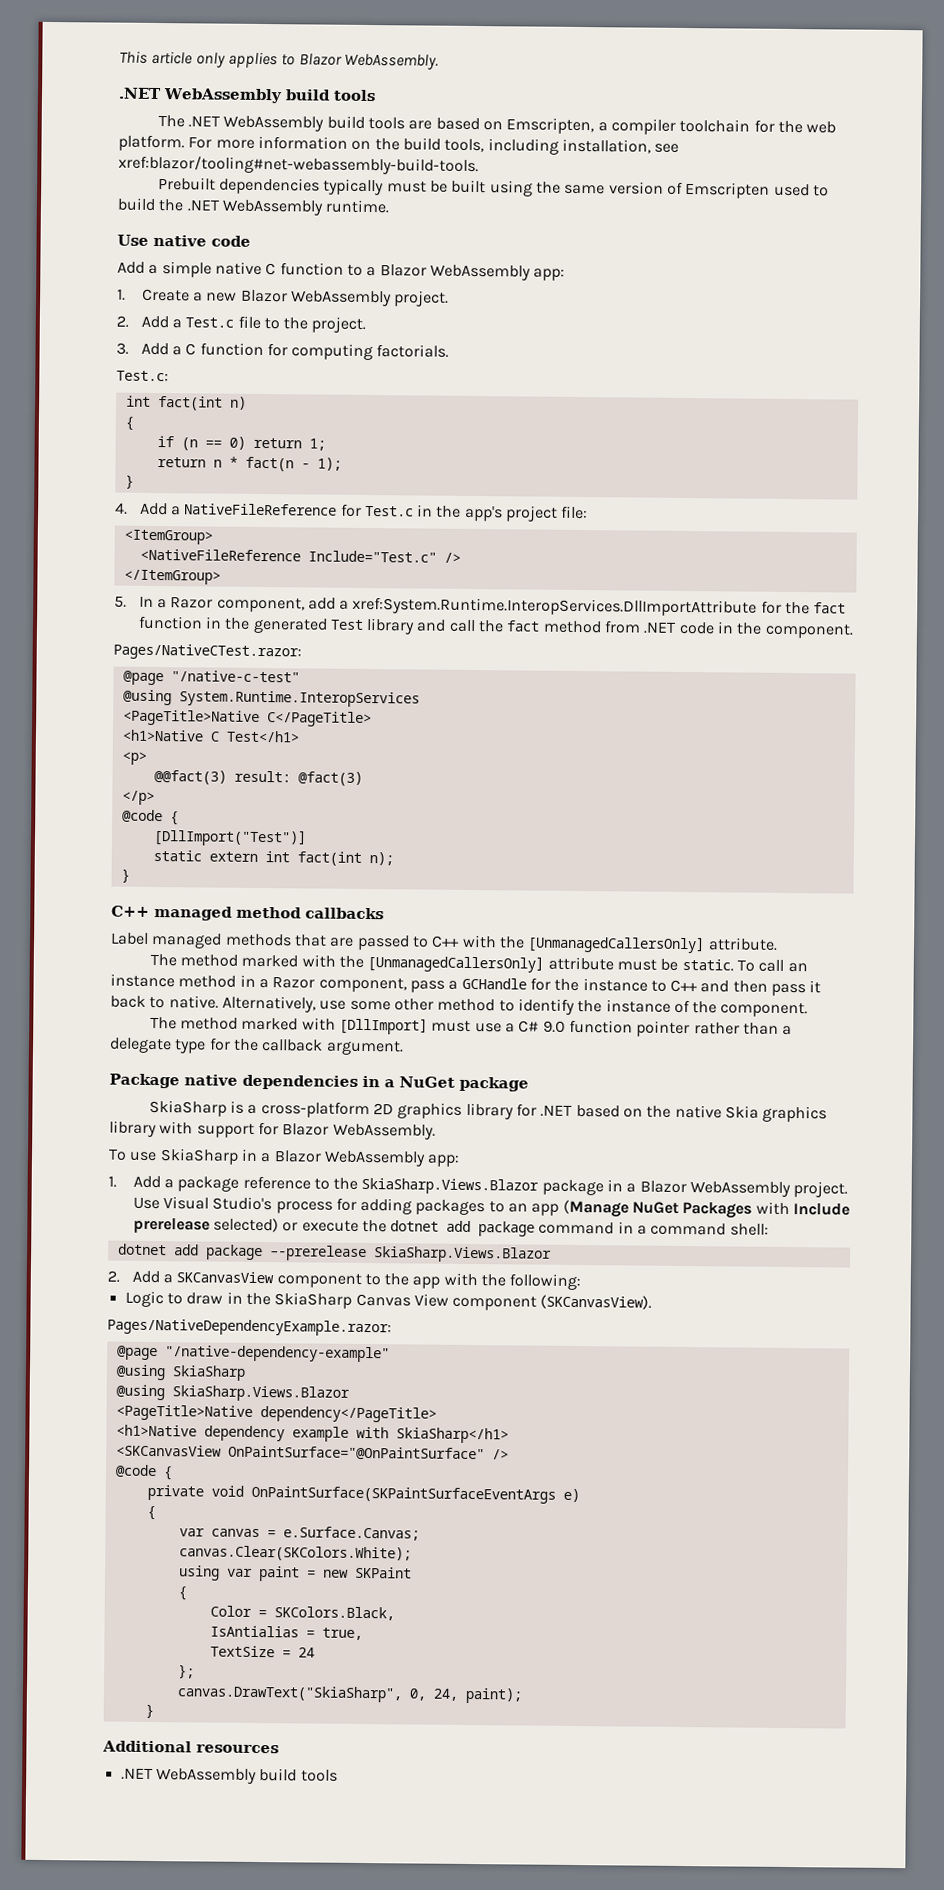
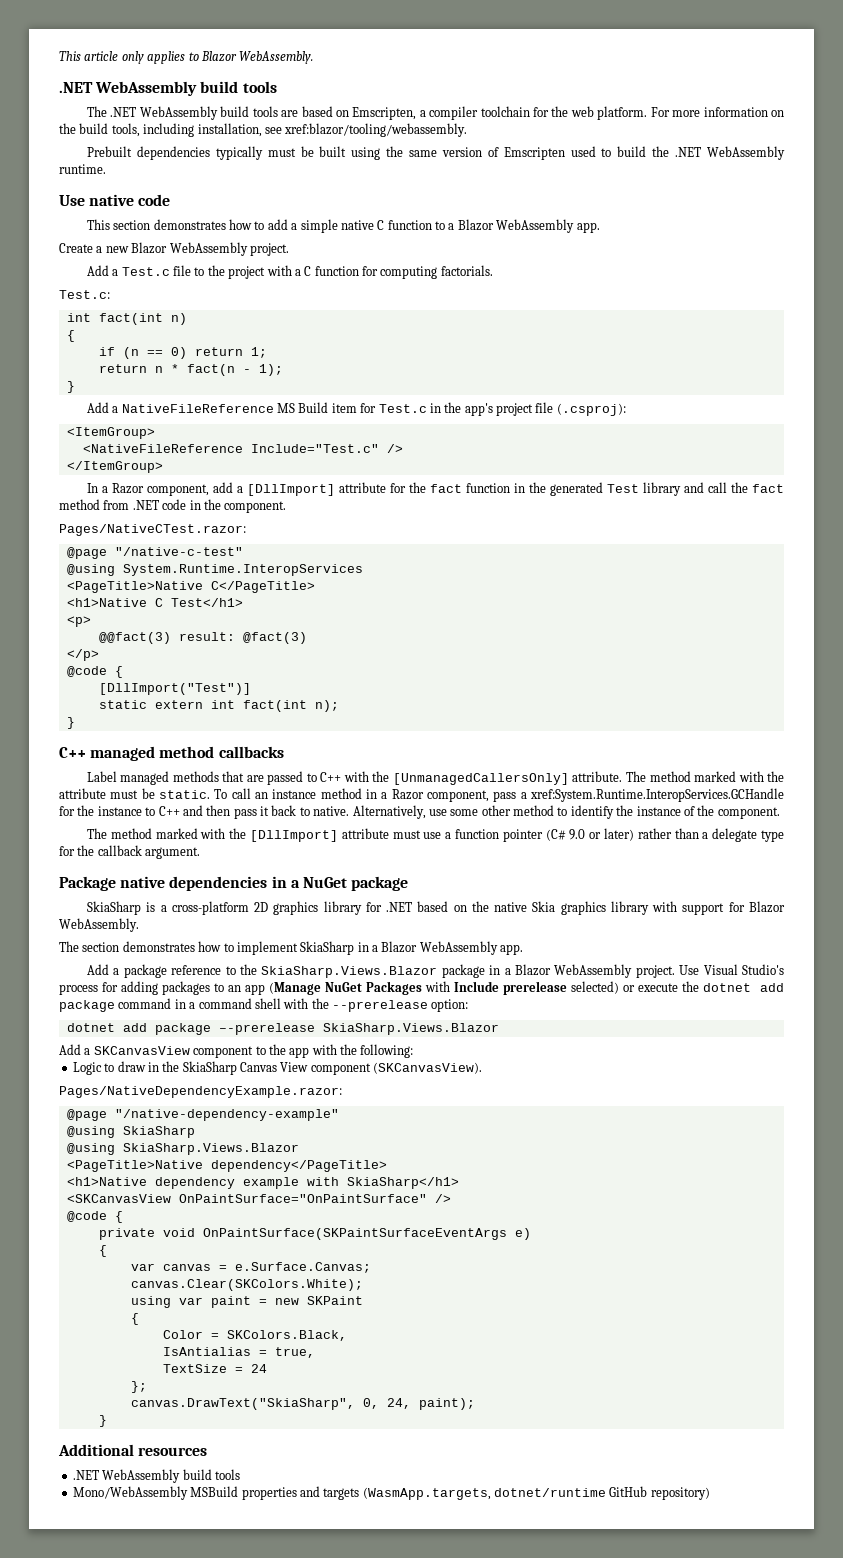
[118,155,479,176] xref:blazor/tooling#net-webassembly-build-tools. -> [284,123,468,137] xref:blazor/tooling/webassembly.
[117,261,145,274] Add -> [86,219,288,230] This section demonstrates how to add
[533,268,566,281] [117,288,126,301] app: // 1. -> [576,222,600,233] app. //
[116,315,129,328] 2. -> (289, 249) none
[311,316,367,333] [116,342,169,356] project. // 3. Add -> [228,265,292,279] project with
[115,502,128,515] 4. -> (75, 387) none
(338, 509) none -> [277,402,357,413] MS Build item
[561,505,589,520] file: -> [535,402,626,416] file (.csproj):
[114,595,127,608] 5. -> (163, 467) none
[352,596,758,617] xref:System.Runtime.InteropServices.DllImportAttribute -> [246,482,386,496] [DllImport] attribute
[149,953,545,973] // The method marked with the [UnmanagedCallersOnly] -> [625,771,785,782] The method marked with the
[461,977,527,990] GCHandle -> [529,788,784,802] xref:System.Runtime.InteropServices.GCHandle
[339,1017,691,1038] [DllImport] must use a C# 9.0 function pointer -> [229,828,634,842] the [DllImport] attribute must use a function pointer (C# 9.0 or later)
[108,1148,158,1162] To use -> [59,941,298,955] The section demonstrates how to implement
[427,1154,461,1167] [108,1175,117,1188] app: // 1. -> [500,944,524,955] app. //
[729,1223,769,1236] shell: -> [254,998,469,1012] shell with the --prerelease option:
[107,1270,120,1283] 2. -> (499, 1029) none
[227,1445,485,1462] OnPaintSurface="@OnPaintSurface" -> [178,1194,427,1203] OnPaintSurface="OnPaintSurface"
(338, 1775) none -> [72,1486,710,1500] // Mono/WebAssembly MSBuild properties and targets (WasmApp.targets, dotnet/runtime GitHub repository)

